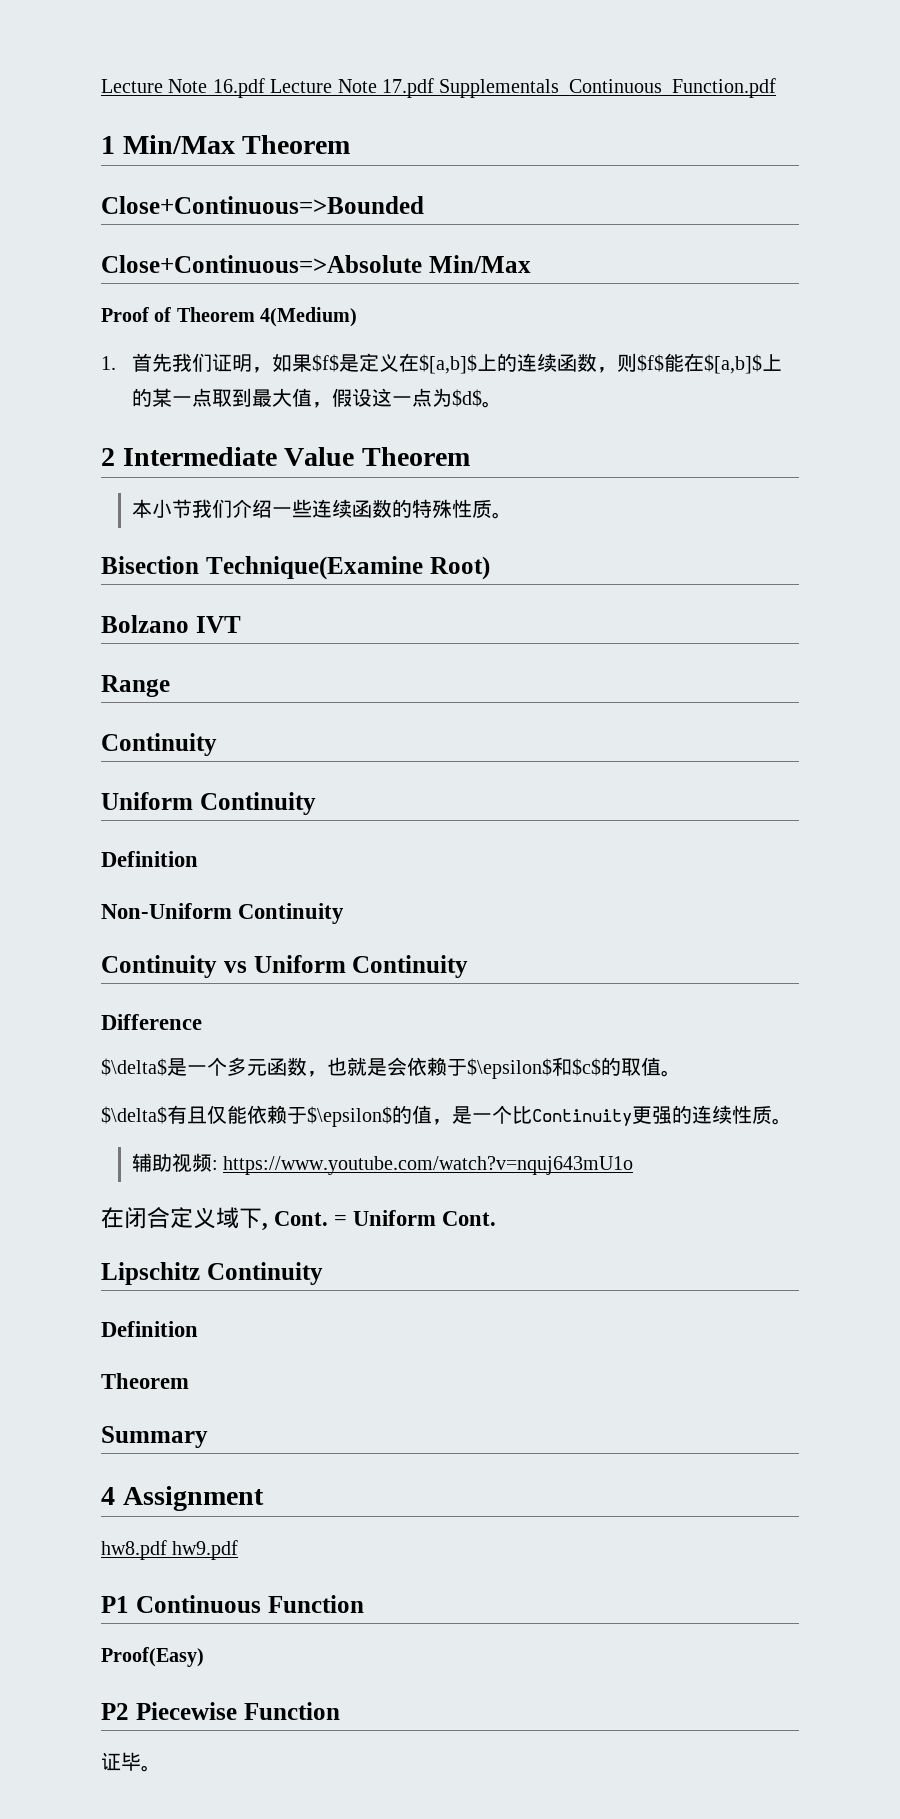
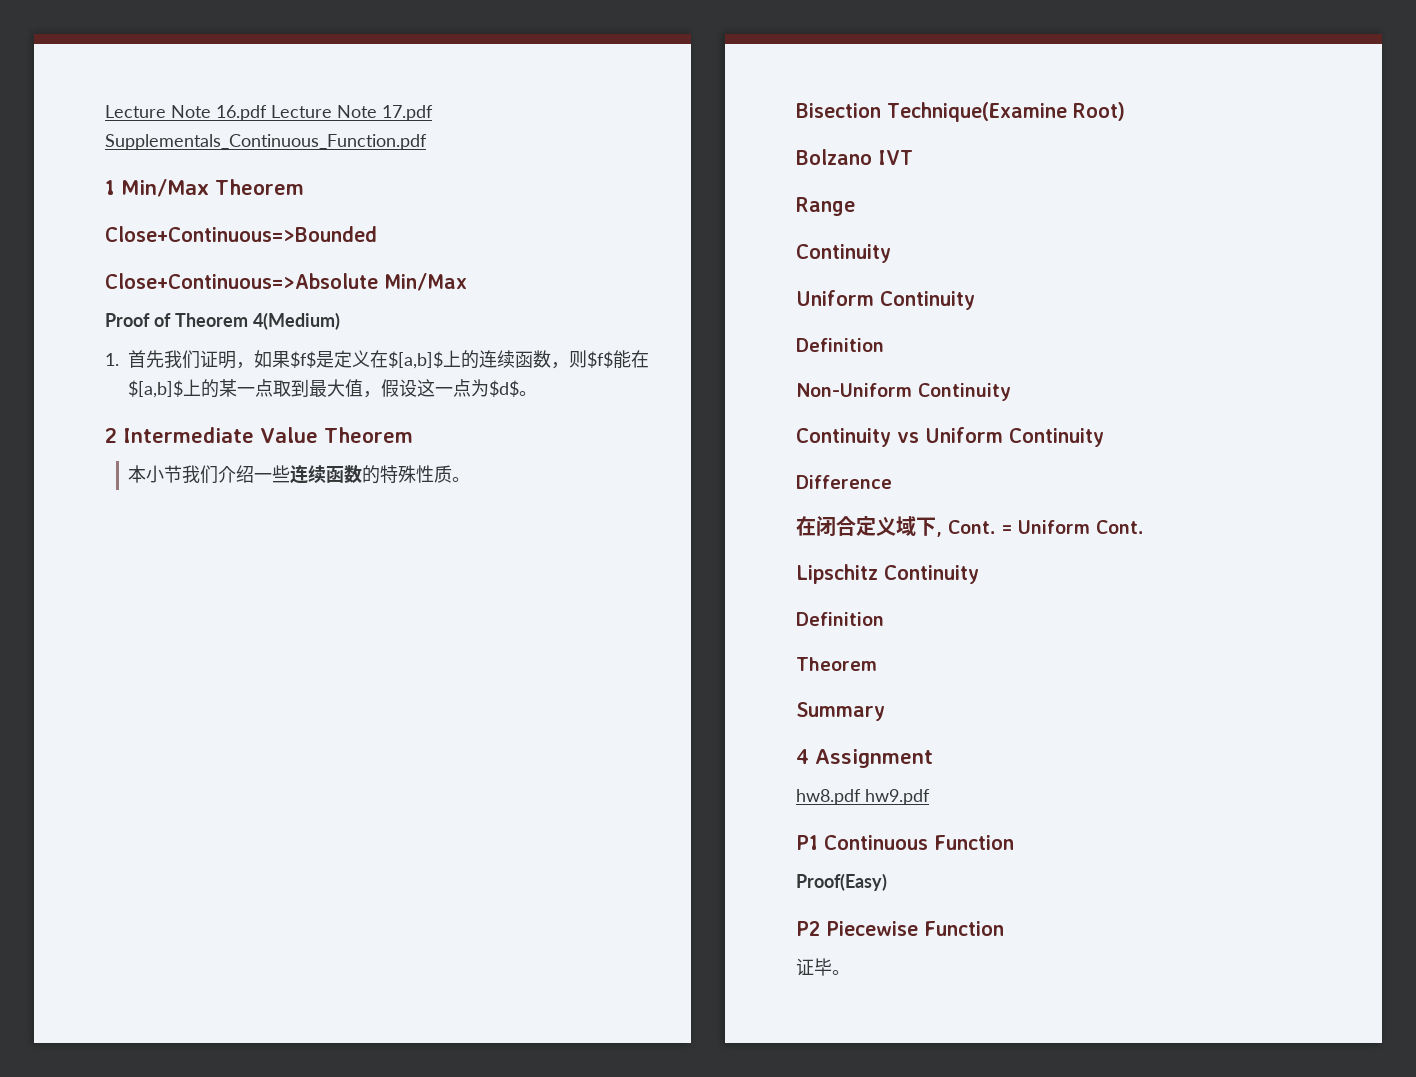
[101,1057,681,1079] [101,1105,792,1127] [131,1153,634,1175] // $\delta$是一个多元函数，也就是会依赖于$\epsilon$和$c$的取值。 // $\delta$有且仅能依赖于$\epsilon$的值，是一个比Continuity更强的连续性质。 // 辅助视频: https://www.youtube.com/watch?v=nquj643mU1o -> (892, 482) none

